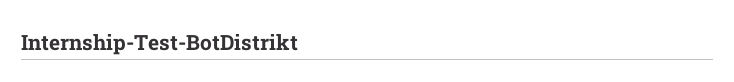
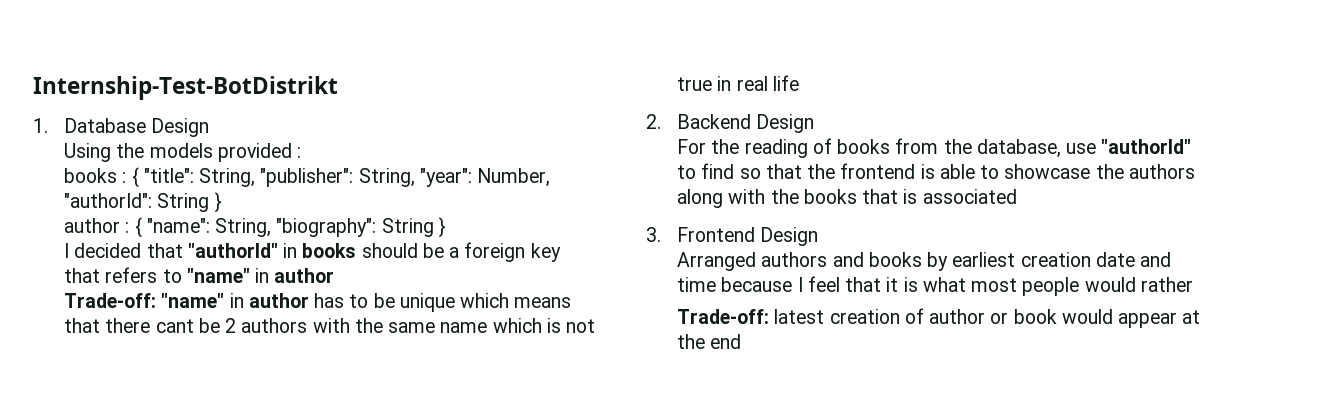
(298, 44) none -> [33,118,210,137] [64,143,302,162] [64,167,551,188] [64,192,222,213] [64,217,446,238] [64,242,561,262] [64,267,335,283] [64,293,572,312] [64,318,596,333] [677,75,799,91] [646,114,815,133] [677,138,1192,158] [677,163,1195,179] [677,189,1017,208] [646,227,819,246] [677,252,1172,271] [677,276,1193,296] [677,308,1201,328] [677,334,742,349] // 1. Database Design // Using the models provided : // books : { "title": String, "publisher": String, "year": Number, "authorId": String } // author : { "name": String, "biography": String } // I decided that "authorId" in books should be a foreign key that refers to "name" in author // Trade-off: "name" in author has to be unique which means that there cant be 2 authors with the same name which is not true in real life // 2. Backend Design // For the reading of books from the database, use "authorId" to find so that the frontend is able to showcase the authors along with the books that is associated // 3. Frontend Design // Arranged authors and books by earliest creation date and time because I feel that it is what most people would rather // Trade-off: latest creation of author or book would appear at the end

